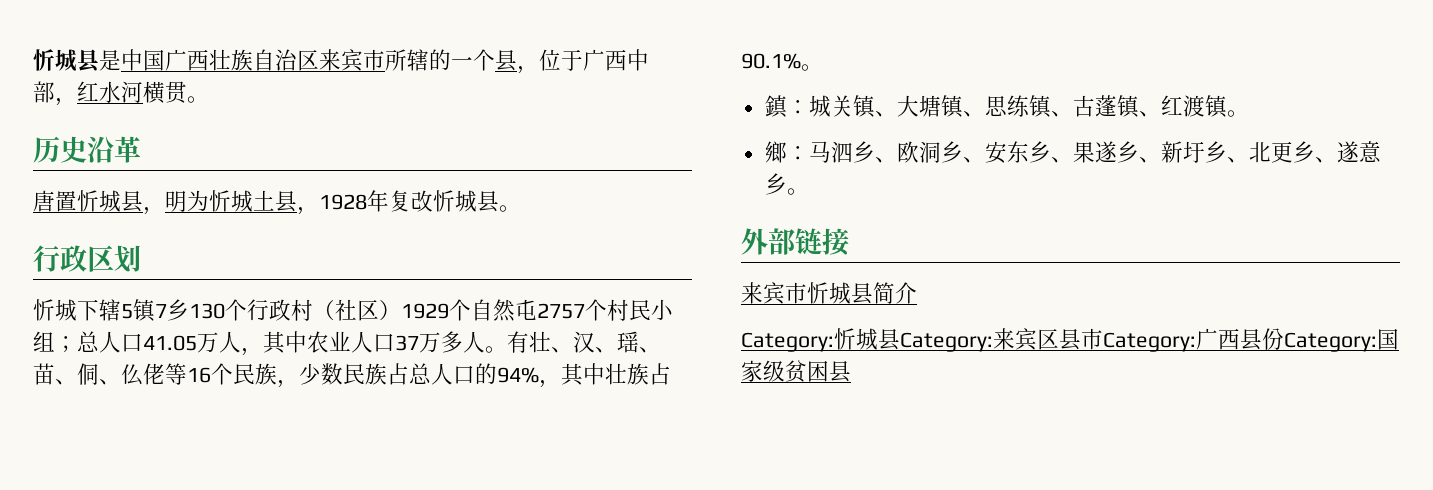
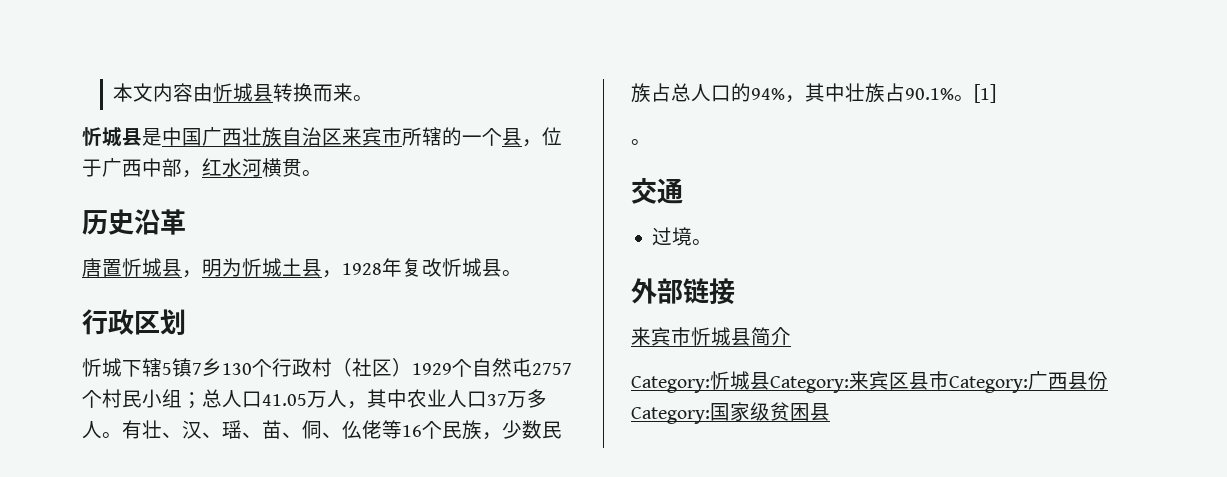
(33, 60) none -> [113,83,374,102] 本文内容由忻城县转换而来。 //
[764,95,1249,118] [764,141,1381,164] [764,173,787,195] // 鎮：城关镇、大塘镇、思练镇、古蓬镇、红渡镇。 // 鄉：马泗乡、欧洞乡、安东乡、果遂乡、新圩乡、北更乡、遂意乡 -> [974,84,996,103] [631,139,651,145] [631,178,683,204] [652,227,693,246] [1] // 。 // 交通 // 过境

